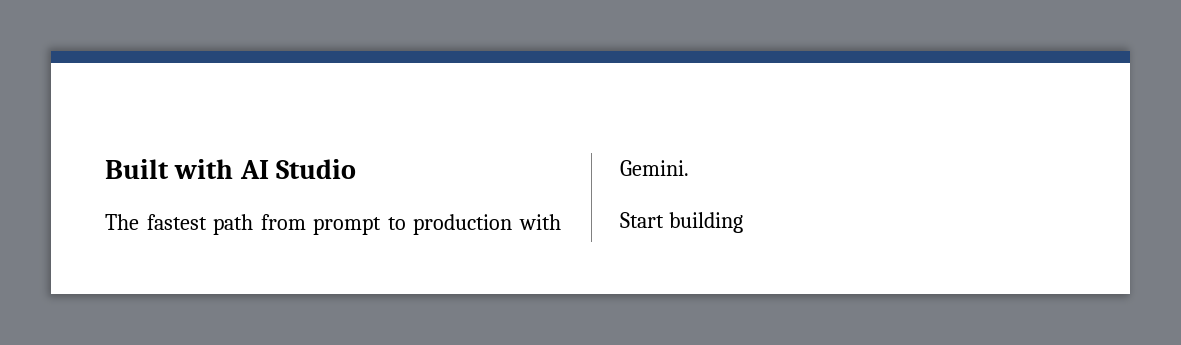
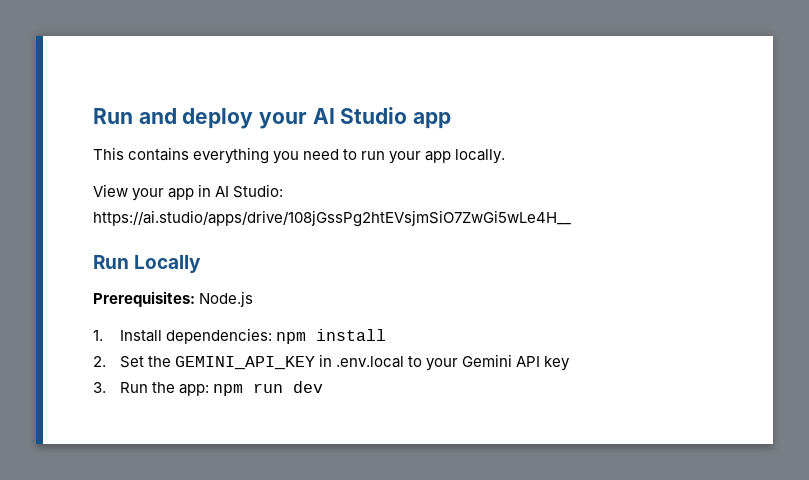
[105,159,357,179] [105,214,561,235] [620,160,689,176] [620,212,743,233] Built with AI Studio // The fastest path from prompt to production with Gemini. // Start building -> [93,107,452,129] [93,147,506,164] [93,184,284,201] [93,210,571,227] [93,255,202,273] [93,291,254,307] [93,328,386,344] [93,354,571,371] [93,381,323,396] Run and deploy your AI Studio app // This contains everything you need to run your app locally. // View your app in AI Studio: https://ai.studio/apps/drive/108jGssPg2htEVsjmSiO7ZwGi5wLe4H__ // Run Locally // Prerequisites: Node.js // 1. Install dependencies: npm install // 2. Set the GEMINI_API_KEY in .env.local to your Gemini API key // 3. Run the app: npm run dev

